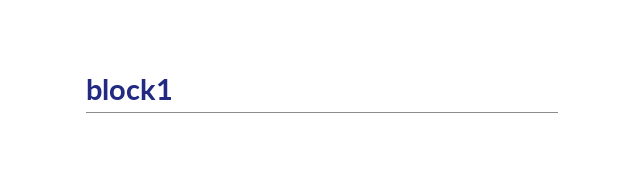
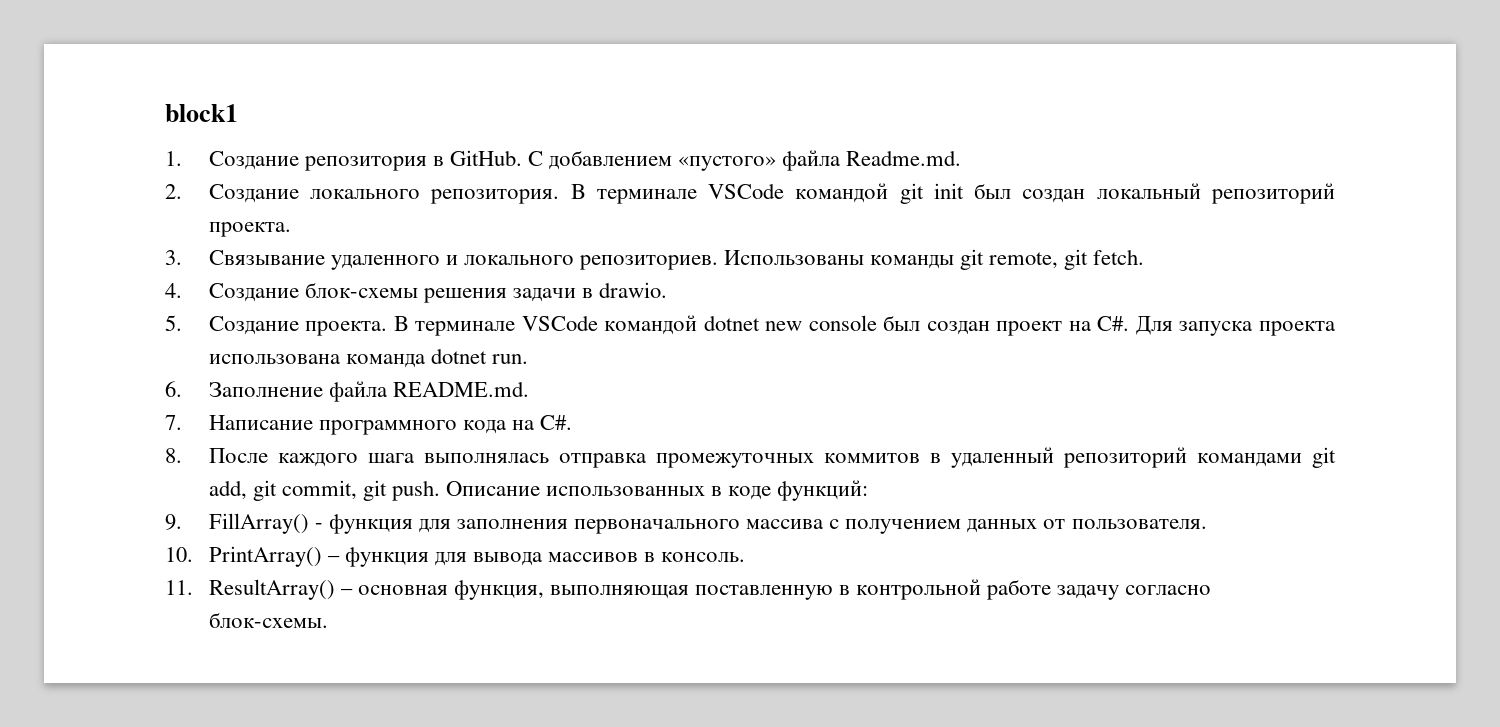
(173, 89) none -> [165,150,962,171] [165,183,1335,204] [208,222,291,237] [165,249,1145,270] [165,282,668,303] [165,315,1336,336] [208,348,528,368] [165,381,529,402] [165,415,573,435] [165,447,1337,468] [208,480,869,501] [165,513,1207,534] [165,546,746,567] [165,579,1212,600] [208,612,328,628] // 1. Создание репозитория в GitHub. С добавлением «пустого» файла Readme.md. // 2. Создание локального репозитория. В терминале VSCode командой git init был создан локальный репозиторий проекта. // 3. Связывание удаленного и локального репозиториев. Использованы команды git remote, git fetch. // 4. Cоздание блок-схемы решения задачи в drawio. // 5. Создание проекта. В терминале VSCode командой dotnet new console был создан проект на C#. Для запуска проекта использована команда dotnet run. // 6. Заполнение файла README.md. // 7. Написание программного кода на C#. // 8. После каждого шага выполнялась отправка промежуточных коммитов в удаленный репозиторий командами git add, git commit, git push. Описание использованных в коде функций: // 9. FillArray() - функция для заполнения первоначального массива с получением данных от пользователя. // 10. PrintArray() – функция для вывода массивов в консоль. // 11. ResultArray() – основная функция, выполняющая поставленную в контрольной работе задачу согласно блок-схемы.

